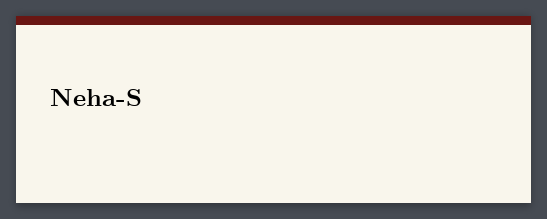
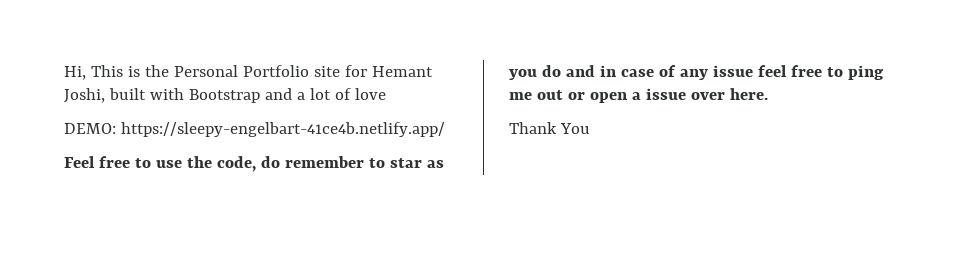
[50,89,142,106] Neha-S -> [64,65,433,80] [64,88,386,103] [64,122,445,137] [64,156,444,172] [509,65,884,80] [509,88,768,103] [509,122,590,134] Hi, This is the Personal Portfolio site for Hemant Joshi, built with Bootstrap and a lot of love // DEMO: https://sleepy-engelbart-41ce4b.netlify.app/ // Feel free to use the code, do remember to star as you do and in case of any issue feel free to ping me out or open a issue over here. // Thank You

